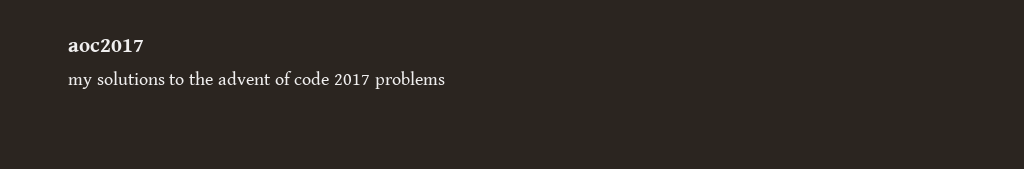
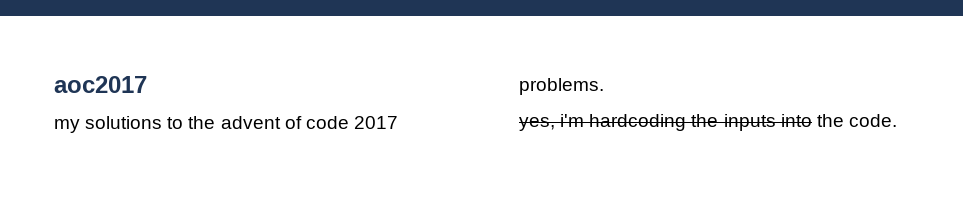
[374,71,445,89] problems -> [519,78,604,95] [519,114,897,131] problems. // yes, i'm hardcoding the inputs into the code.

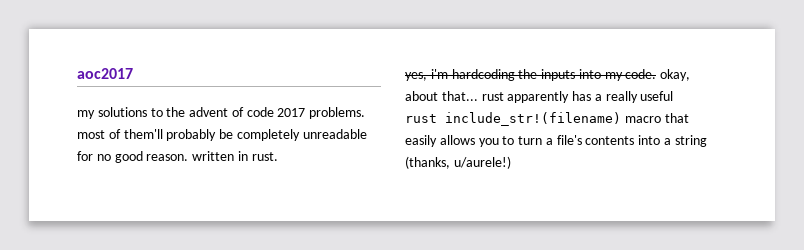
(604, 86) none -> [77,129,367,141] [77,151,278,163] most of them'll probably be completely unreadable for no good reason. written in rust.
[816,114,897,127] the code. -> [604,69,691,81] [405,91,674,103] [405,112,689,126] [405,135,707,147] [405,156,511,169] my code. okay, about that... rust apparently has a really useful rust include_str!(filename) macro that easily allows you to turn a file's contents into a string (thanks, u/aurele!)

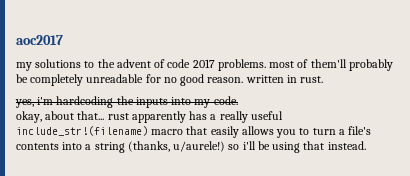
(657, 74) none -> (238, 100) //
[405,114,437,123] rust -> (283, 115) none
(511, 162) none -> [228,141,366,153] so i'll be using that instead.

